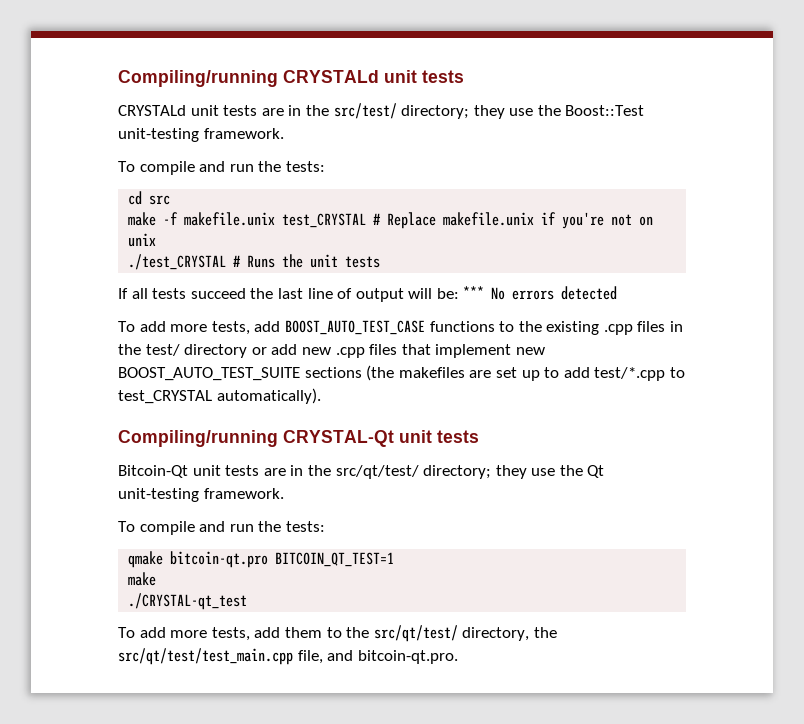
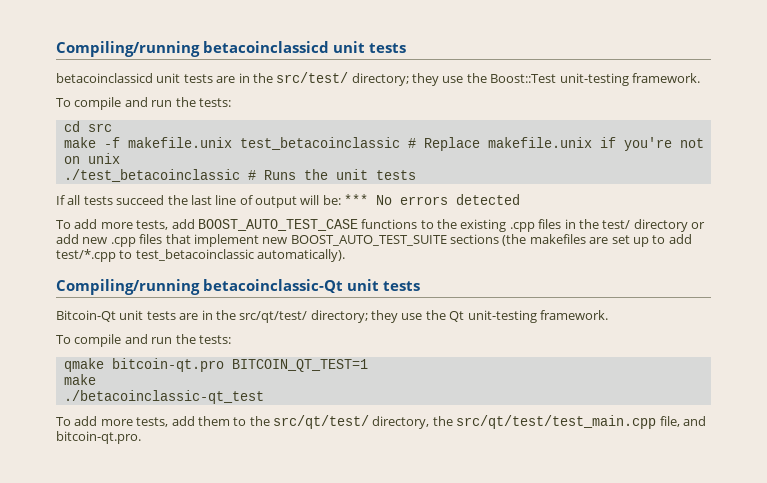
[118,70,464,87] [118,105,186,116] Compiling/running CRYSTALd unit tests // CRYSTALd -> [56,41,406,57] [56,73,153,83] Compiling/running betacoinclassicd unit tests // betacoinclassicd
[282,213,367,228] test_CRYSTAL -> [239,137,400,150] test_betacoinclassic
[128,254,227,270] ./test_CRYSTAL -> [63,169,240,182] ./test_betacoinclassic
[118,390,212,404] test_CRYSTAL -> [135,249,254,261] test_betacoinclassic
[283,430,394,447] CRYSTAL-Qt -> [203,279,343,293] betacoinclassic-Qt
[128,593,248,610] ./CRYSTAL-qt_test -> [63,390,264,404] ./betacoinclassic-qt_test

